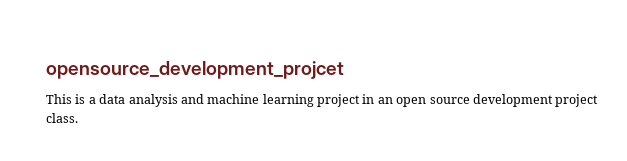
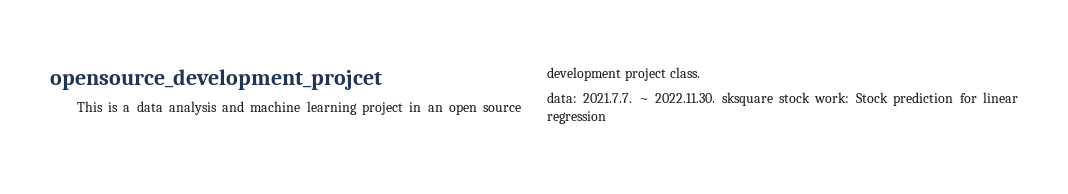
(78, 118) none -> [547,92,1018,106] [547,111,606,124] // data: 2021.7.7. ~ 2022.11.30. sksquare stock work: Stock prediction for linear regression

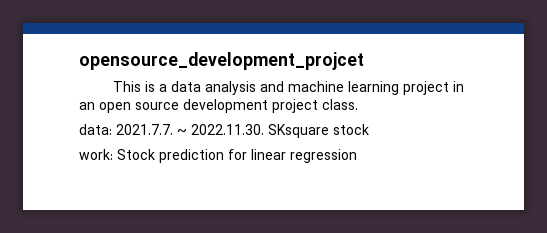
[721,92,773,106] sksquare -> [268,124,329,138] SKsquare
(810, 97) none -> (369, 129) //

